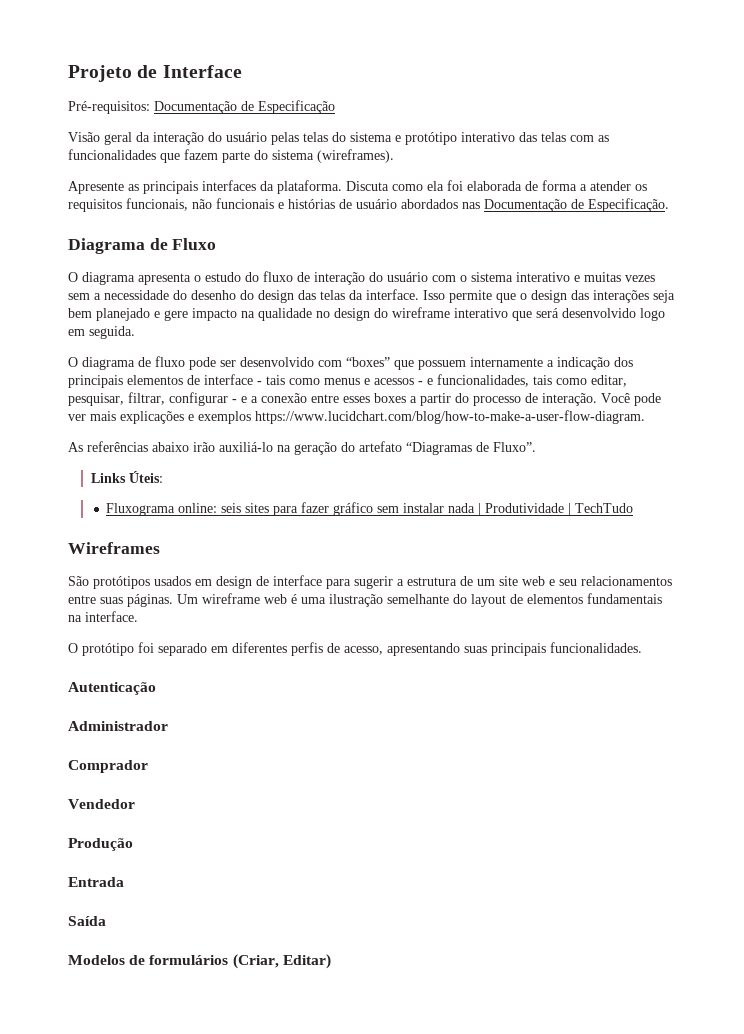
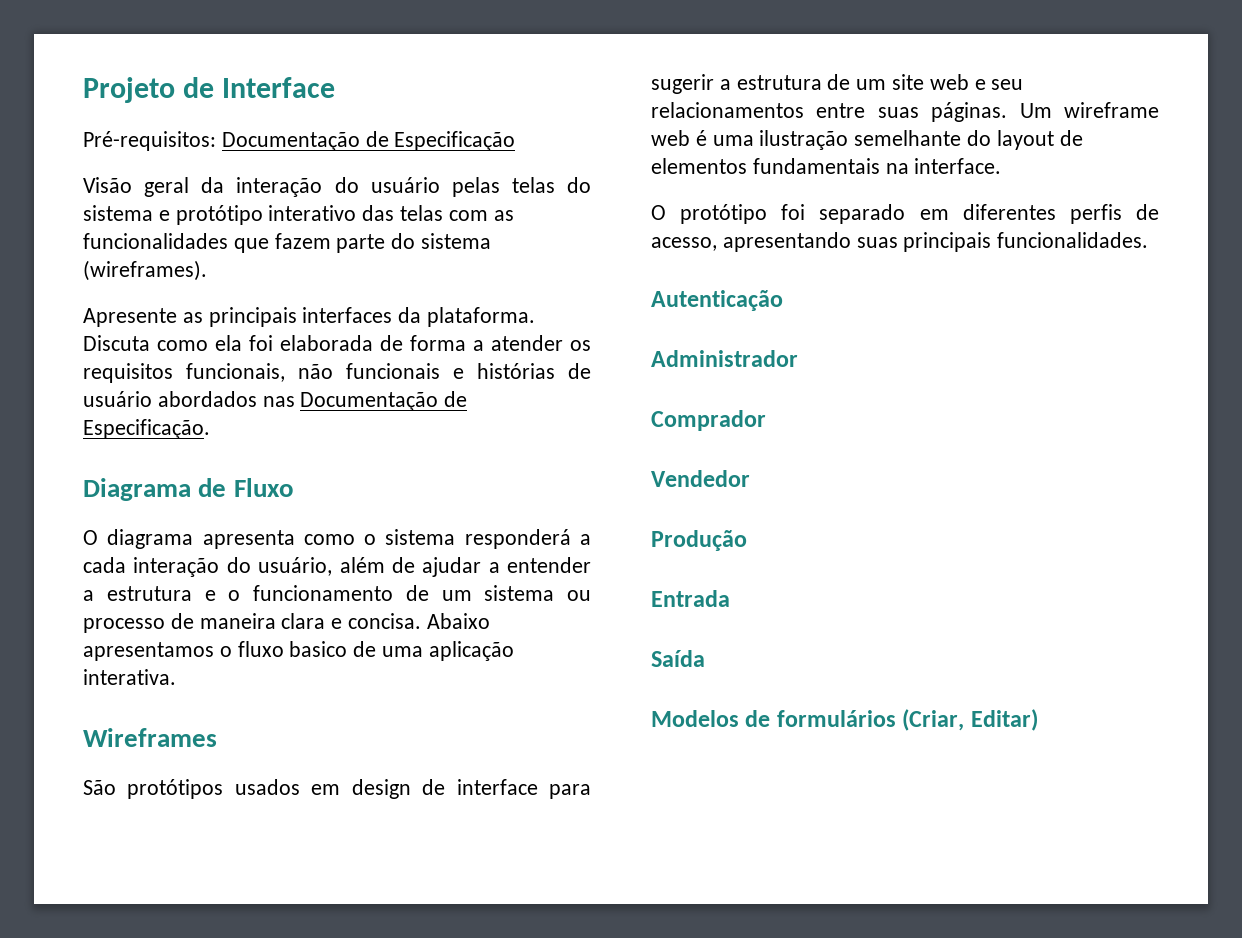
[194,271,655,285] [68,289,675,303] [68,307,665,321] [68,326,135,339] [68,356,633,370] [68,374,627,388] [68,392,661,406] [68,410,645,424] [68,441,536,455] [91,471,164,483] [106,502,634,516] o estudo do fluxo de interação do usuário com o sistema interativo e muitas vezes sem a necessidade do desenho do design das telas da interface. Isso permite que o design das interações seja bem planejado e gere impacto na qualidade no design do wireframe interativo que será desenvolvido logo em seguida. // O diagrama de fluxo pode ser desenvolvido com “boxes” que possuem internamente a indicação dos principais elementos de interface - tais como menus e acessos - e funcionalidades, tais como editar, pesquisar, filtrar, configurar - e a conexão entre esses boxes a partir do processo de interação. Você pode ver mais explicações e exemplos https://www.lucidchart.com/blog/how-to-make-a-user-flow-diagram. // As referências abaixo irão auxiliá-lo na geração do artefato “Diagramas de Fluxo”. // Links Úteis: // Fluxograma online: seis sites para fazer gráfico sem instalar nada | Produtividade | TechTudo -> [303,529,591,549] [83,557,591,577] [83,585,591,601] [83,613,490,633] [83,641,514,661] [83,669,176,685] como o sistema responderá a cada interação do usuário, além de ajudar a entender a estrutura e o funcionamento de um sistema ou processo de maneira clara e concisa. Abaixo apresentamos o fluxo basico de uma aplicação interativa.

